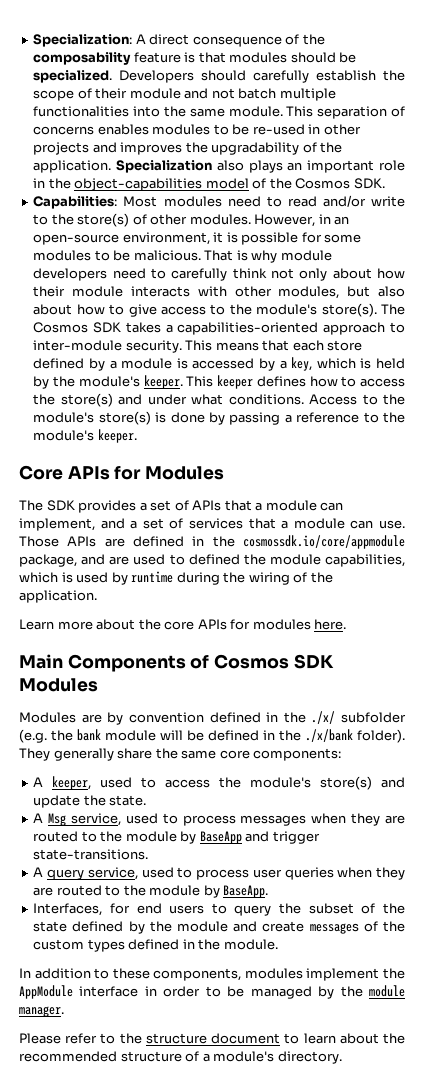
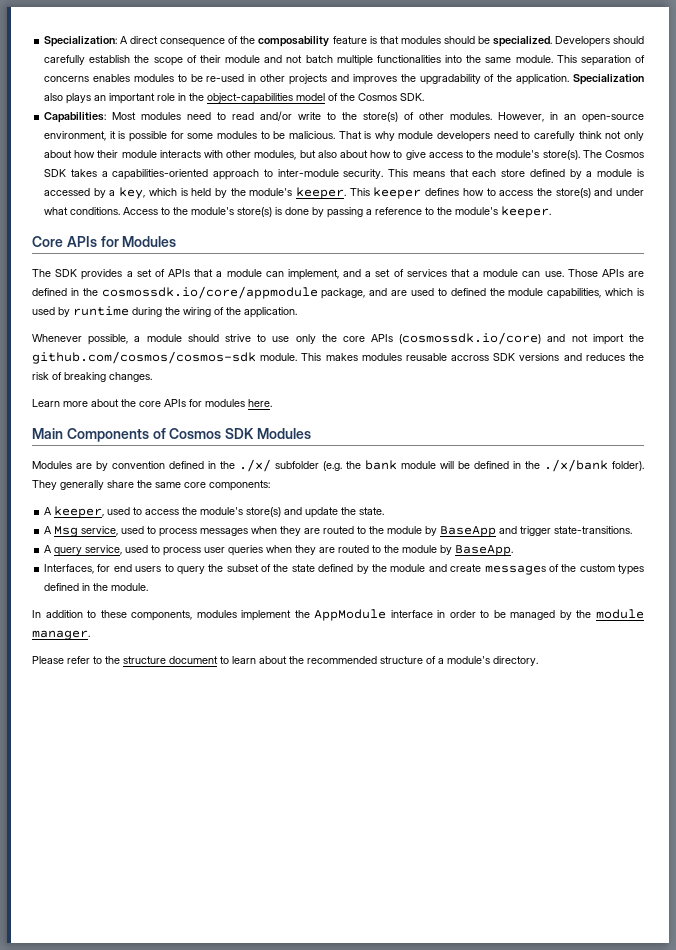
(97, 596) none -> [32,332,644,345] [32,351,644,364] [32,372,152,382] // Whenever possible, a module should strive to use only the core APIs (cosmossdk.io/core) and not import the github.com/cosmos/cosmos-sdk module. This makes modules reusable accross SDK versions and reduces the risk of breaking changes.

